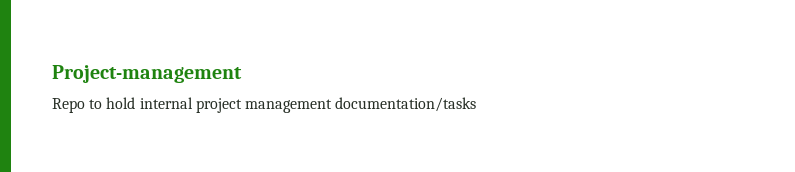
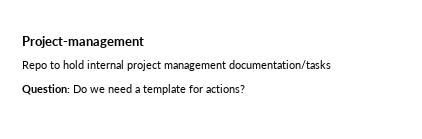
(477, 104) none -> [22,84,245,95] // Question: Do we need a template for actions?

